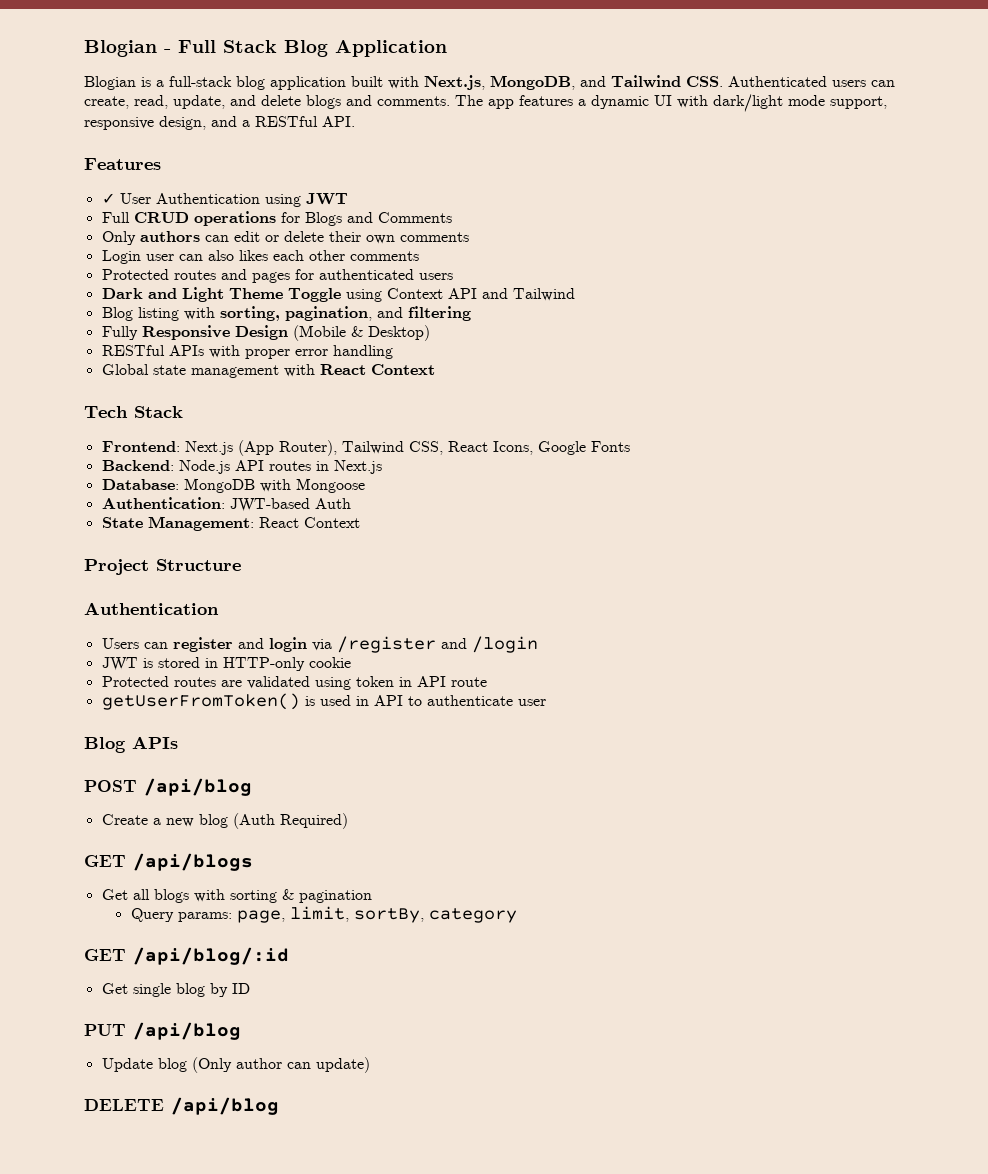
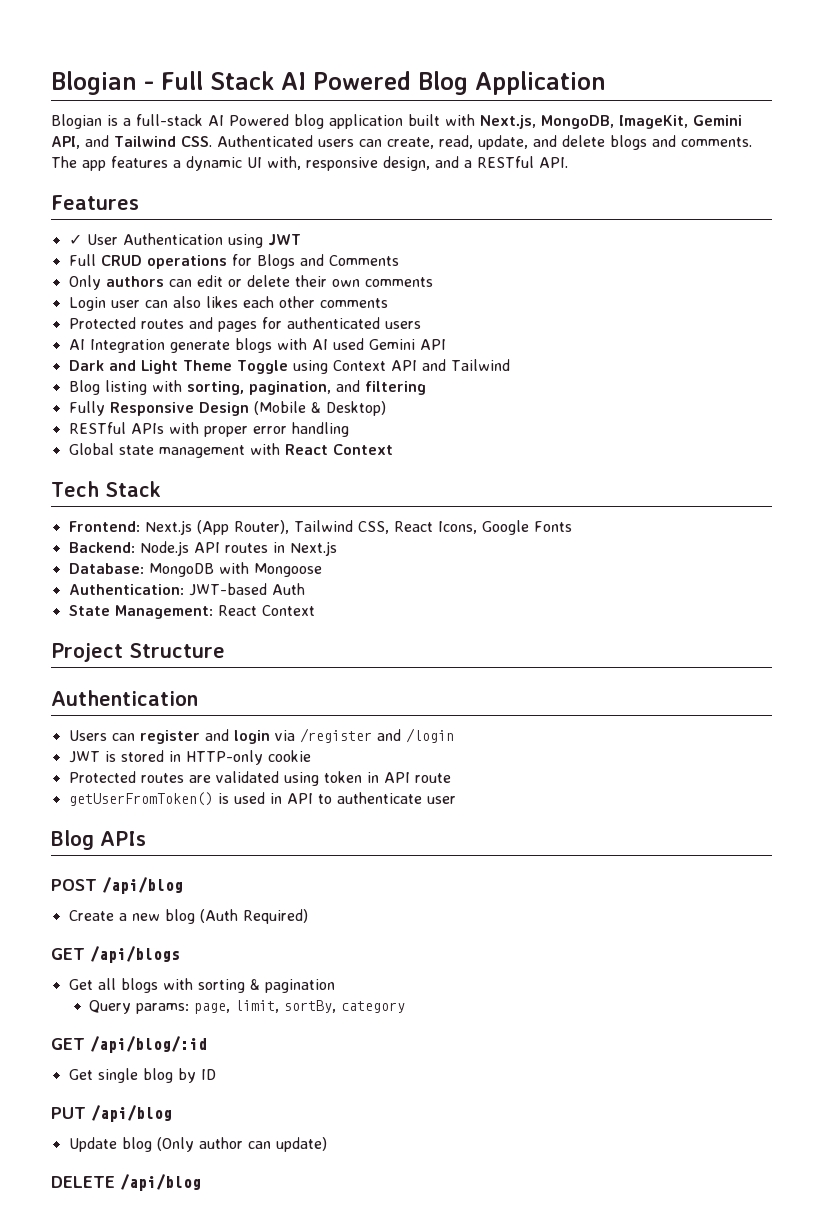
(277, 46) none -> [280,71,411,90] AI Powered
(232, 81) none -> [208,114,289,126] AI Powered
(575, 82) none -> [619,115,742,129] [51,136,80,149] ImageKit, Gemini API,
[677,94,887,112] with dark/light mode support, -> [267,156,301,170] with,
(453, 276) none -> [68,338,446,353] // AI Integration generate blogs with AI used Gemini API

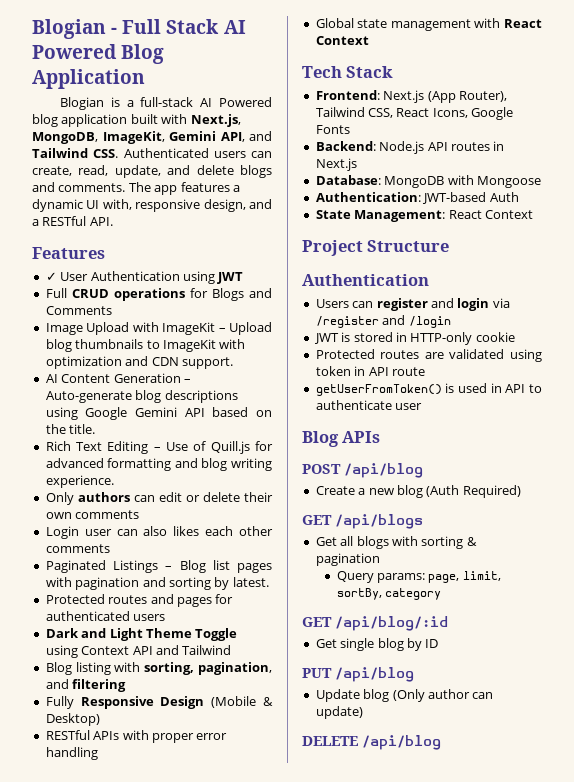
(399, 260) none -> [45,322,272,335] [45,339,246,352] [45,356,233,369] [45,373,191,383] [45,390,238,403] [45,407,272,420] [45,424,96,434] [45,441,274,454] [45,458,272,471] [45,475,114,488] // Image Upload with ImageKit – Upload blog thumbnails to ImageKit with optimization and CDN support. // AI Content Generation – Auto-generate blog descriptions using Google Gemini API based on the title. // Rich Text Editing – Use of Quill.js for advanced formatting and blog writing experience.
(388, 303) none -> [45,560,272,573] [45,577,269,590] // Paginated Listings – Blog list pages with pagination and sorting by latest.
[68,338,446,353] // AI Integration generate blogs with AI used Gemini API -> (166, 617) none

